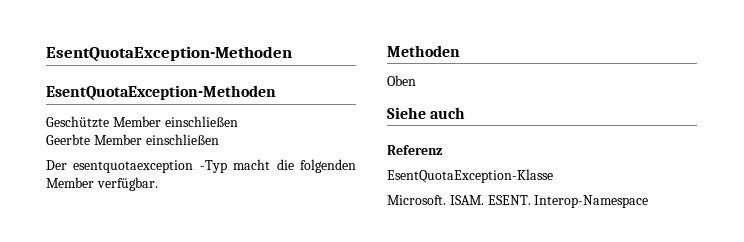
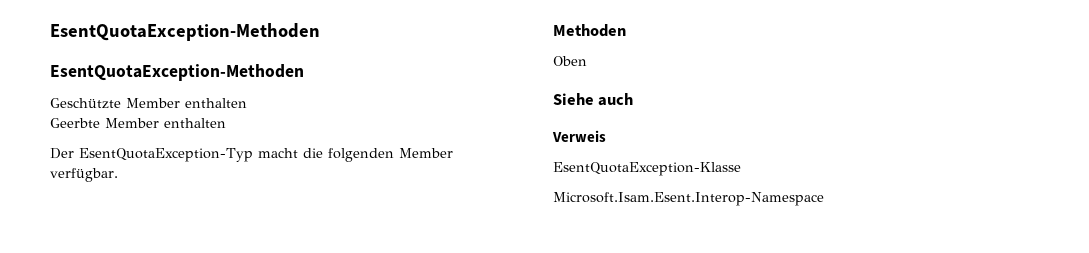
[164,116,238,127] einschließen -> [185,98,247,108] enthalten
[145,134,219,145] einschließen -> [164,118,226,128] enthalten
[73,160,227,173] esentquotaexception -Typ -> [79,148,253,162] EsentQuotaException-Typ
[387,145,443,155] Referenz -> [552,130,606,142] Verweis
[387,195,649,208] Microsoft. ISAM. ESENT. Interop-Namespace -> [553,192,824,206] Microsoft.Isam.Esent.Interop-Namespace

